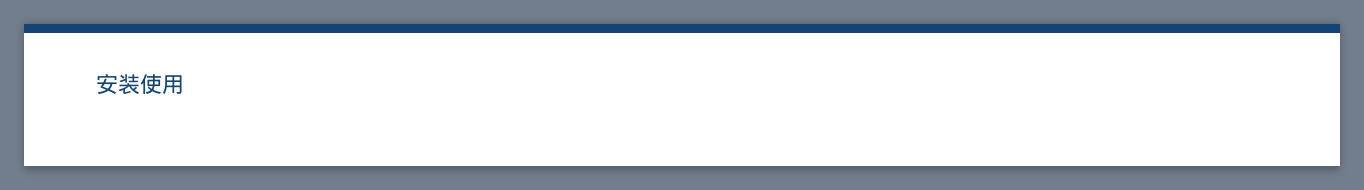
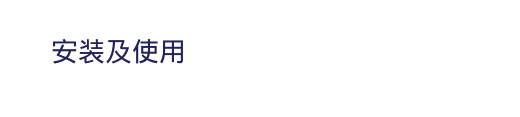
(140, 84) none -> [105,40,132,64] 及

